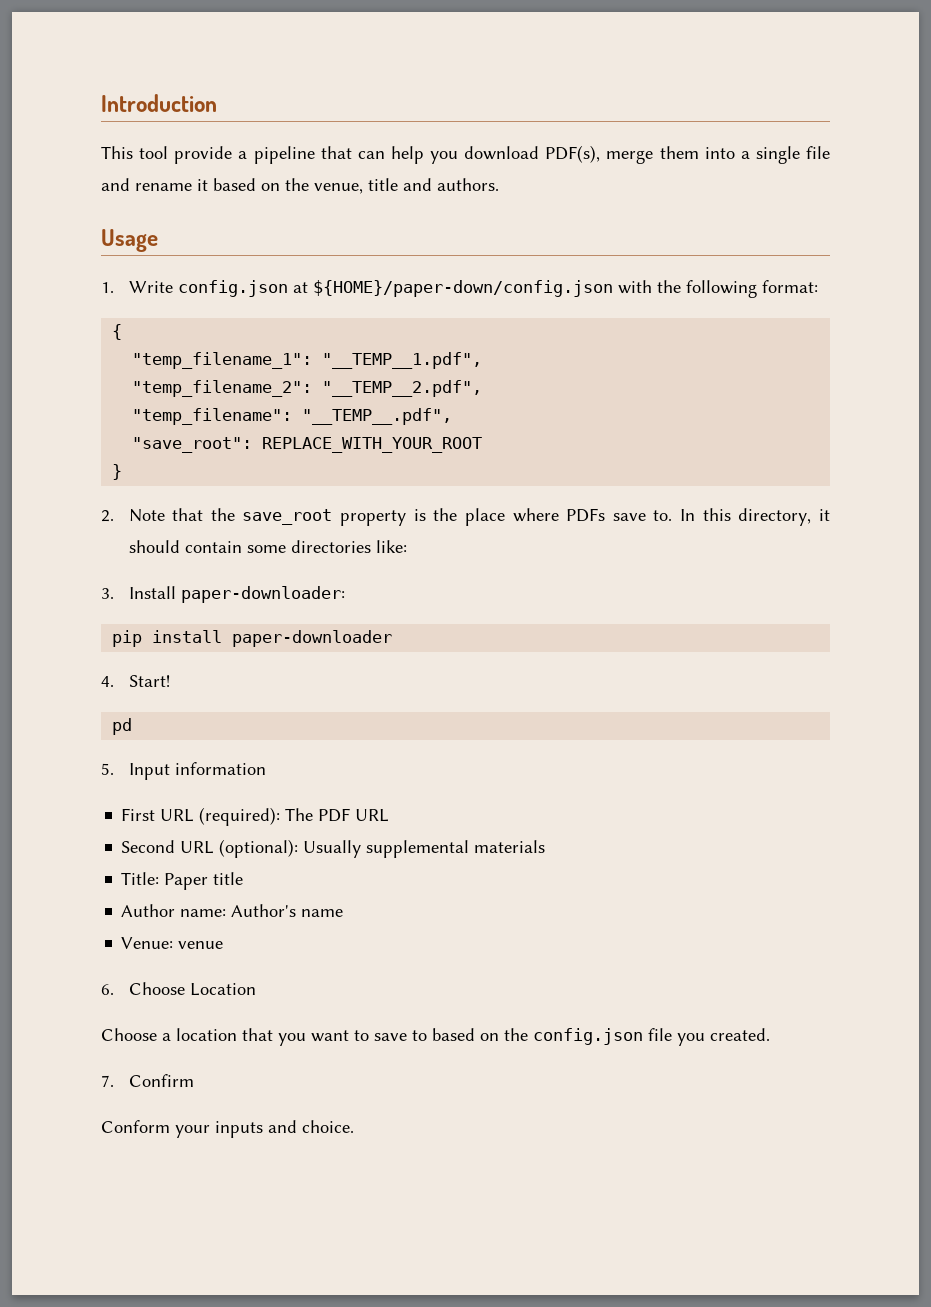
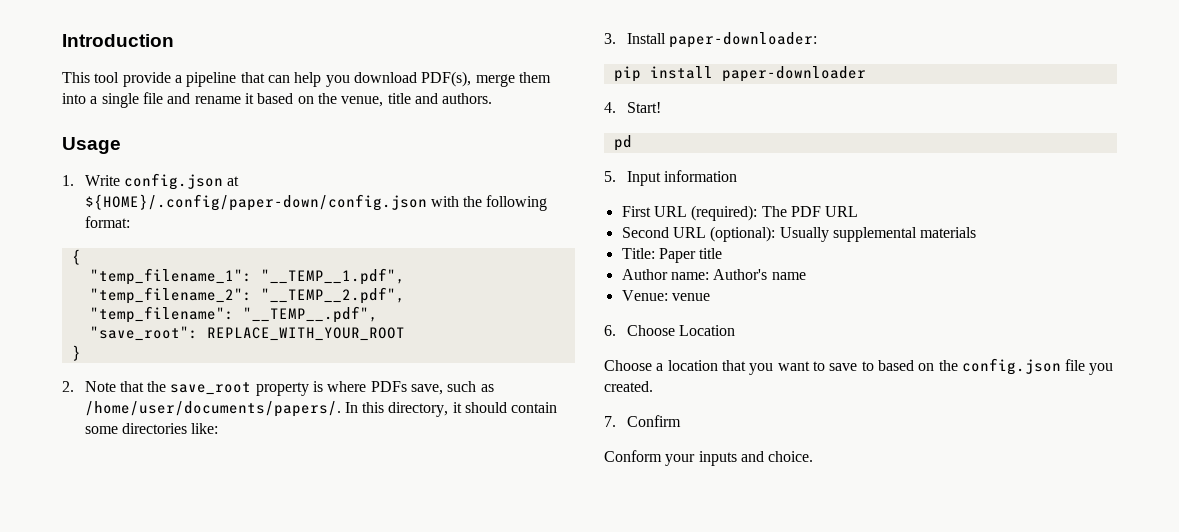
[312,280,613,297] ${HOME}/paper-down/config.json -> [84,194,427,211] ${HOME}/.config/paper-down/config.json
[433,508,673,526] the place where PDFs save to. -> [327,381,494,395] [84,401,341,417] where PDFs save, such as /home/user/documents/papers/.

